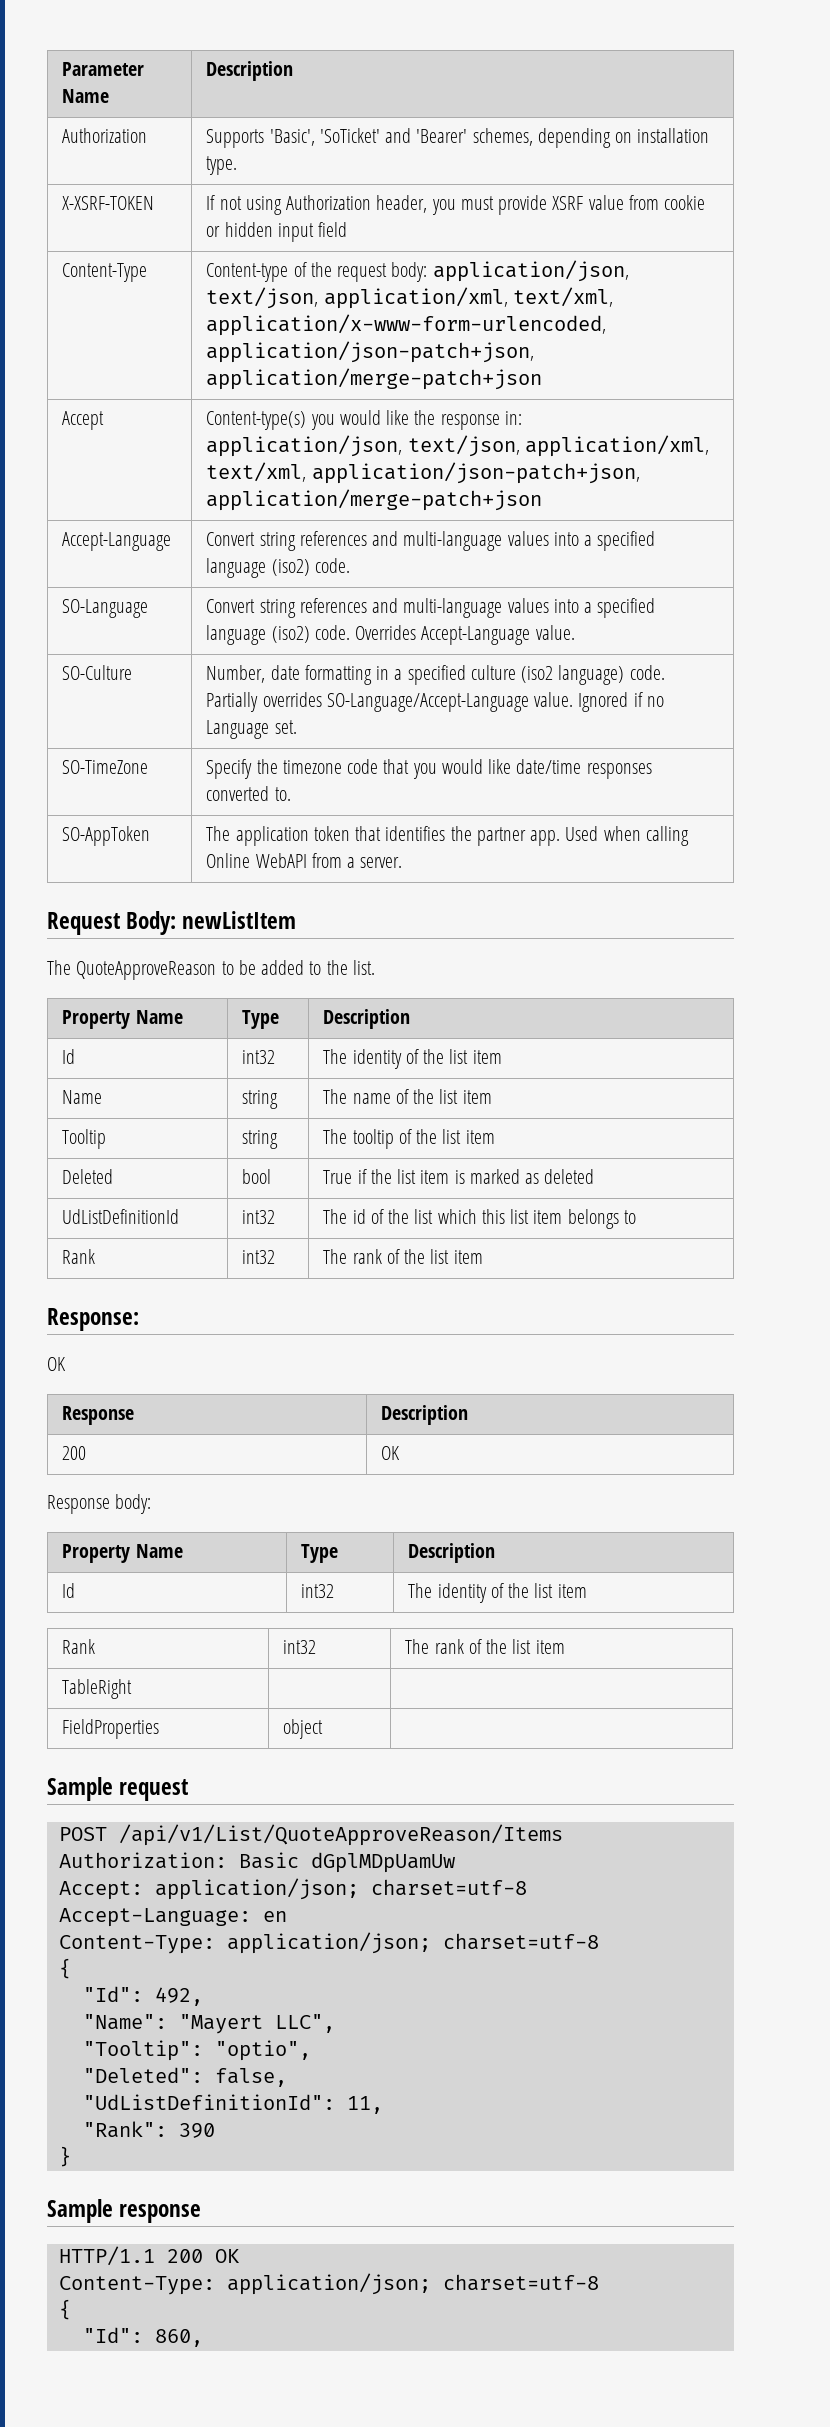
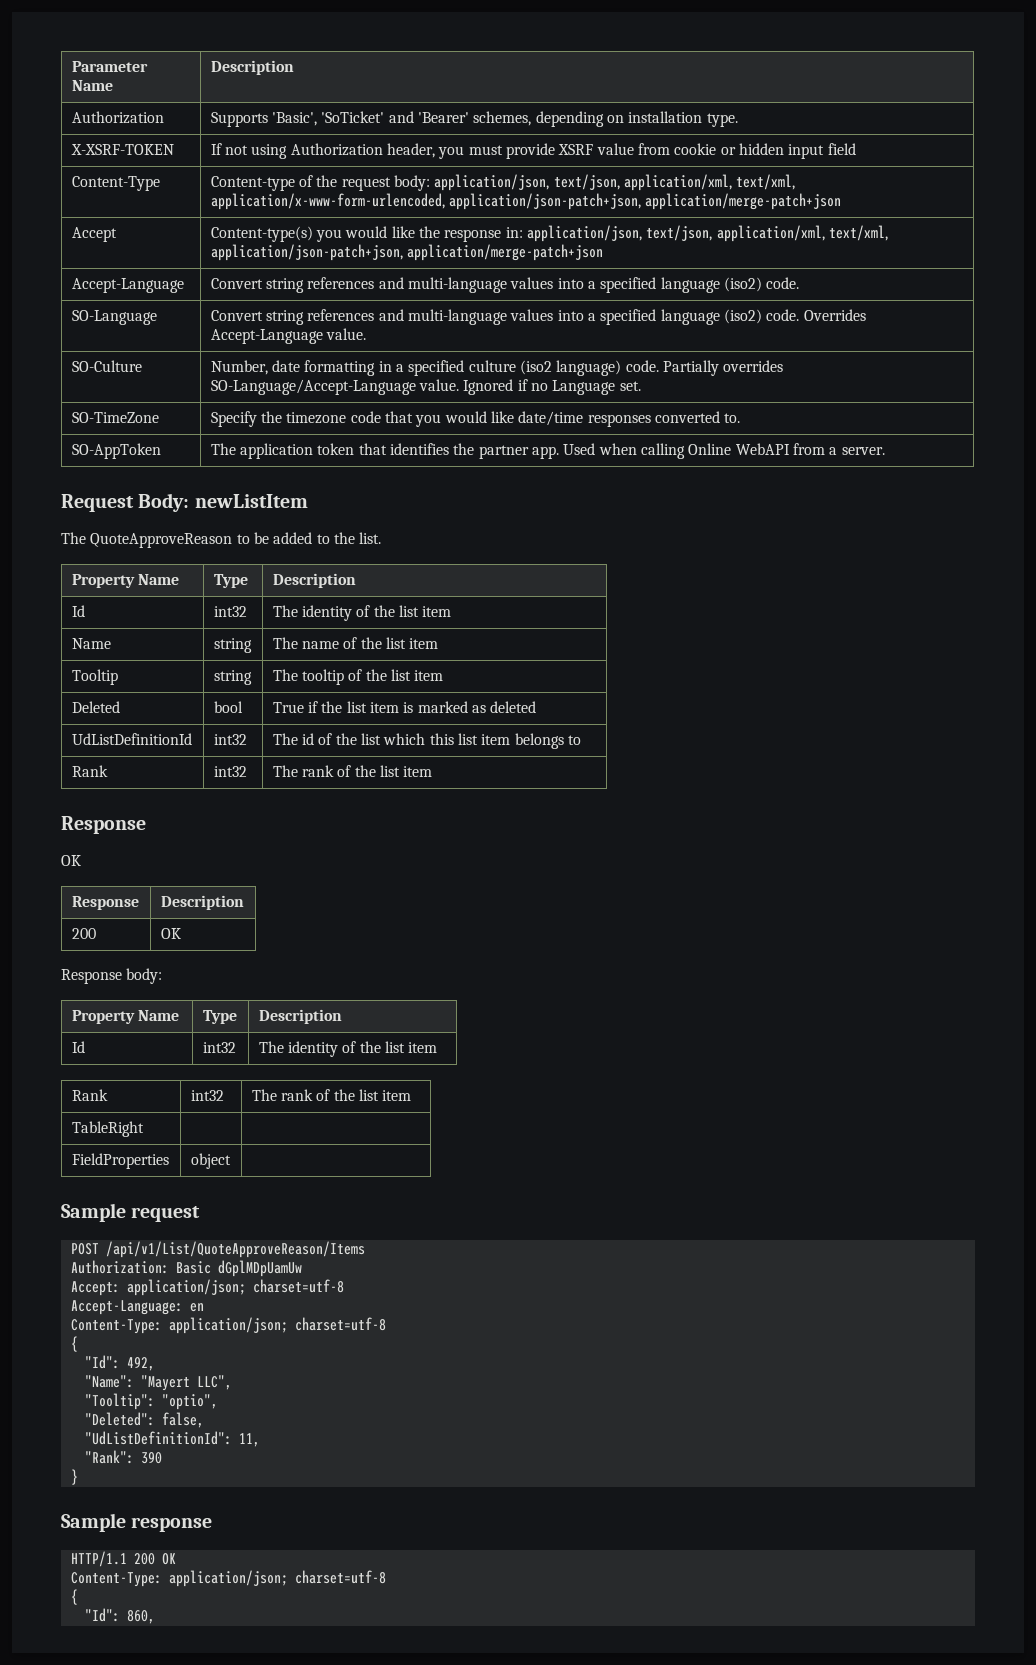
[47,1308,139,1331] Response: -> [61,816,146,834] Response

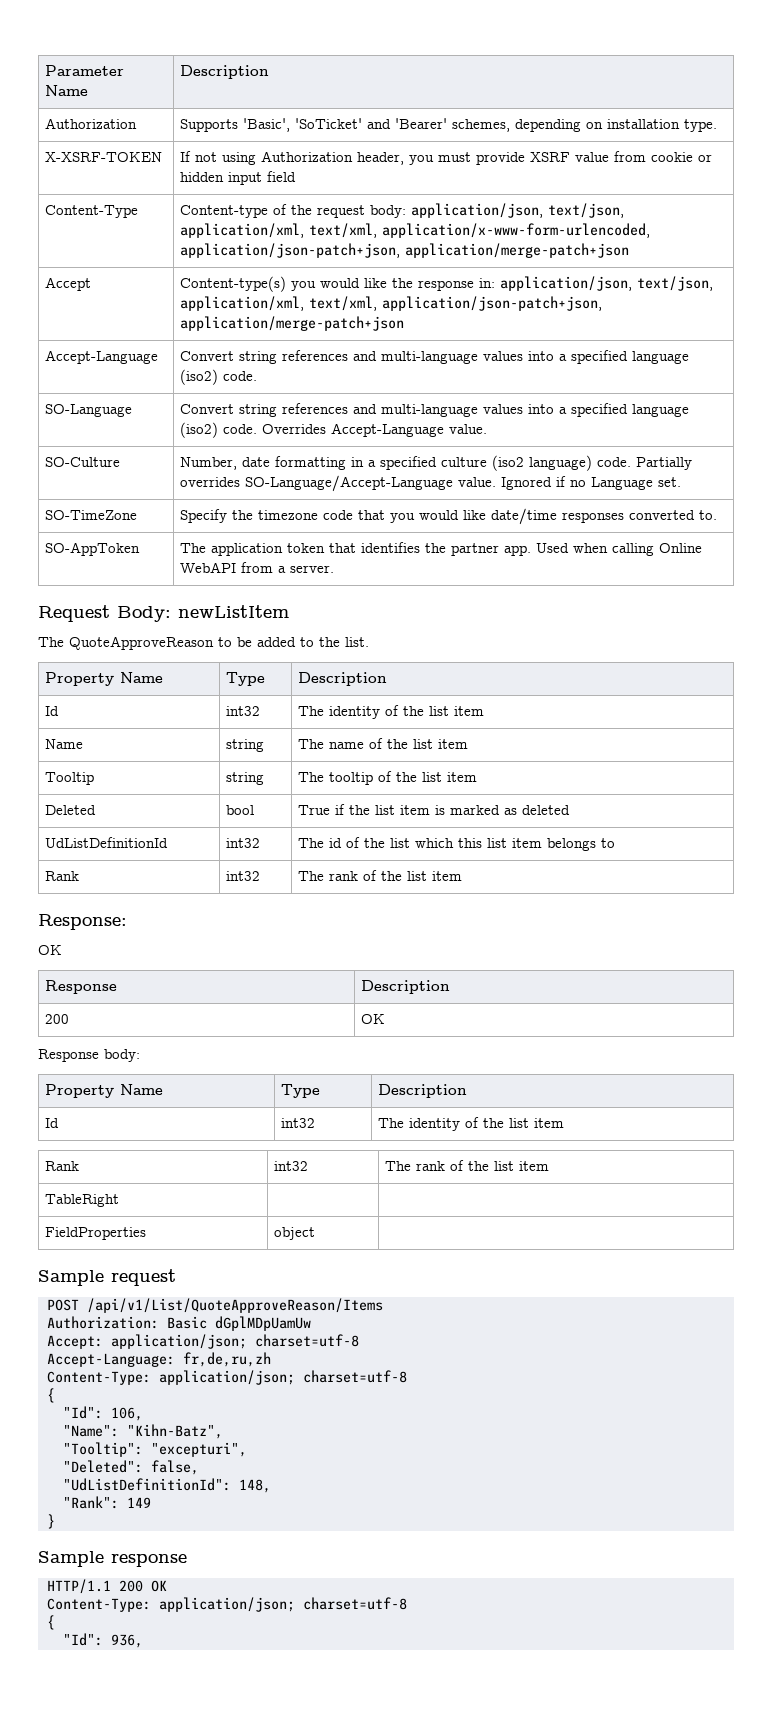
[61,816,146,834] Response -> [38,914,127,930] Response:
[189,1303,204,1312] [70,1317,386,1334] [70,1336,78,1352] [84,1355,155,1371] en // Content-Type: application/json; charset=utf-8 // { // "Id": 492, -> [182,1352,271,1367] [46,1370,407,1385] [46,1388,55,1403] [62,1406,143,1421] fr,de,ru,zh // Content-Type: application/json; charset=utf-8 // { // "Id": 106,
[140,1375,232,1391] "Mayert LLC", -> [126,1424,223,1439] "Kihn-Batz",
[161,1394,218,1410] "optio", -> [150,1442,247,1457] "excepturi",
[238,1433,260,1447] 11, -> [238,1479,271,1493] 148,
[140,1452,162,1464] 390 -> [126,1497,151,1508] 149
[126,1610,155,1624] 860, -> [110,1634,143,1648] 936,

